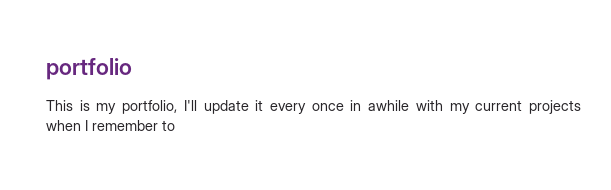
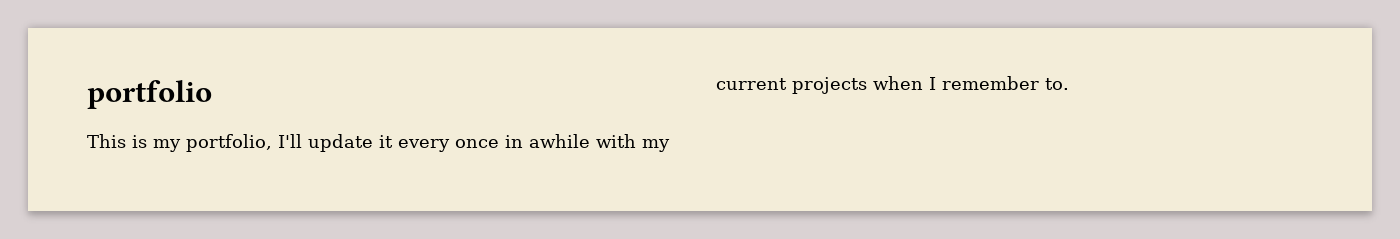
[162,120,175,131] to -> [1045,78,1069,90] to.

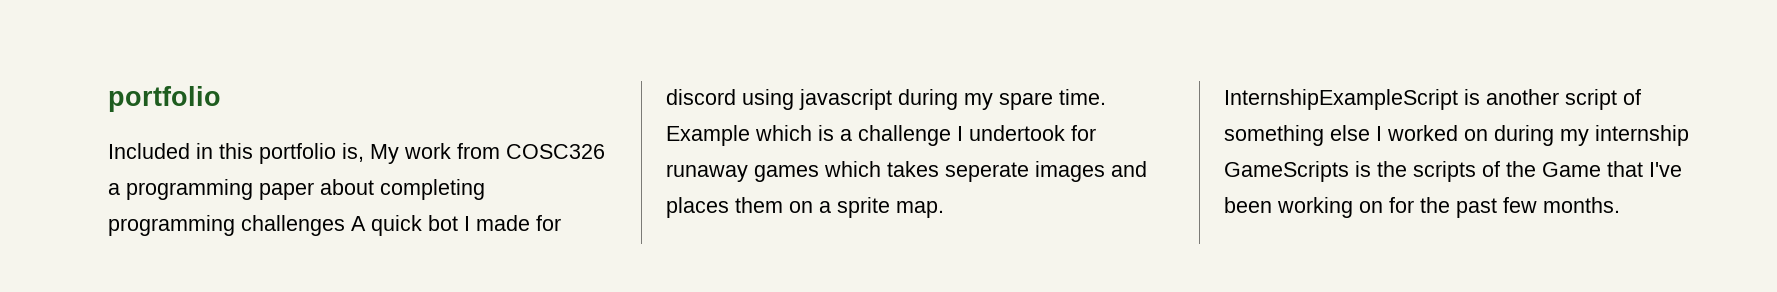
[87,134,670,152] [716,76,1069,94] This is my portfolio, I'll update it every once in awhile with my current projects when I remember to. -> [108,143,605,164] [108,179,485,200] [108,215,561,236] [666,89,1106,110] [666,125,1096,146] [666,161,1147,182] [666,197,944,218] [1224,89,1641,110] [1224,125,1689,146] [1224,161,1682,182] [1224,197,1620,218] Included in this portfolio is, My work from COSC326 a programming paper about completing programming challenges A quick bot I made for discord using javascript during my spare time. Example which is a challenge I undertook for runaway games which takes seperate images and places them on a sprite map. InternshipExampleScript is another script of something else I worked on during my internship GameScripts is the scripts of the Game that I've been working on for the past few months.

